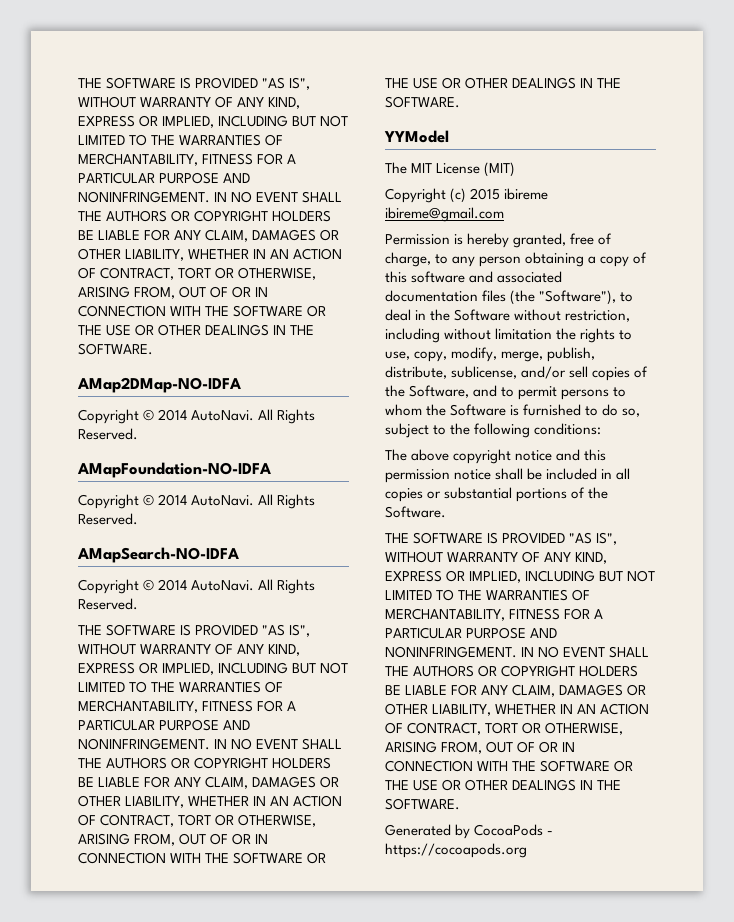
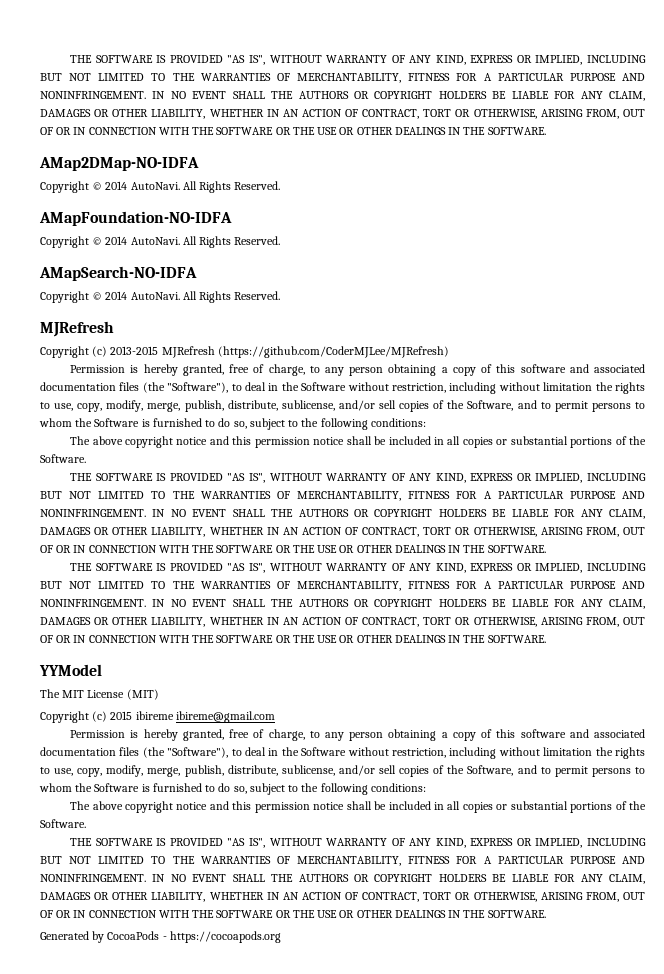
(138, 604) none -> [40,321,114,337] [40,346,449,358] [70,364,645,376] [40,382,645,394] [40,400,645,412] [39,418,426,430] [70,436,647,448] [40,454,86,463] [70,473,646,483] [40,491,645,501] [40,509,646,519] [40,527,645,537] [40,545,546,553] // MJRefresh // Copyright (c) 2013-2015 MJRefresh (https://github.com/CoderMJLee/MJRefresh) // Permission is hereby granted, free of charge, to any person obtaining a copy of this software and associated documentation files (the "Software"), to deal in the Software without restriction, including without limitation the rights to use, copy, modify, merge, publish, distribute, sublicense, and/or sell copies of the Software, and to permit persons to whom the Software is furnished to do so, subject to the following conditions: // The above copyright notice and this permission notice shall be included in all copies or substantial portions of the Software. // THE SOFTWARE IS PROVIDED "AS IS", WITHOUT WARRANTY OF ANY KIND, EXPRESS OR IMPLIED, INCLUDING BUT NOT LIMITED TO THE WARRANTIES OF MERCHANTABILITY, FITNESS FOR A PARTICULAR PURPOSE AND NONINFRINGEMENT. IN NO EVENT SHALL THE AUTHORS OR COPYRIGHT HOLDERS BE LIABLE FOR ANY CLAIM, DAMAGES OR OTHER LIABILITY, WHETHER IN AN ACTION OF CONTRACT, TORT OR OTHERWISE, ARISING FROM, OUT OF OR IN CONNECTION WITH THE SOFTWARE OR THE USE OR OTHER DEALINGS IN THE SOFTWARE.

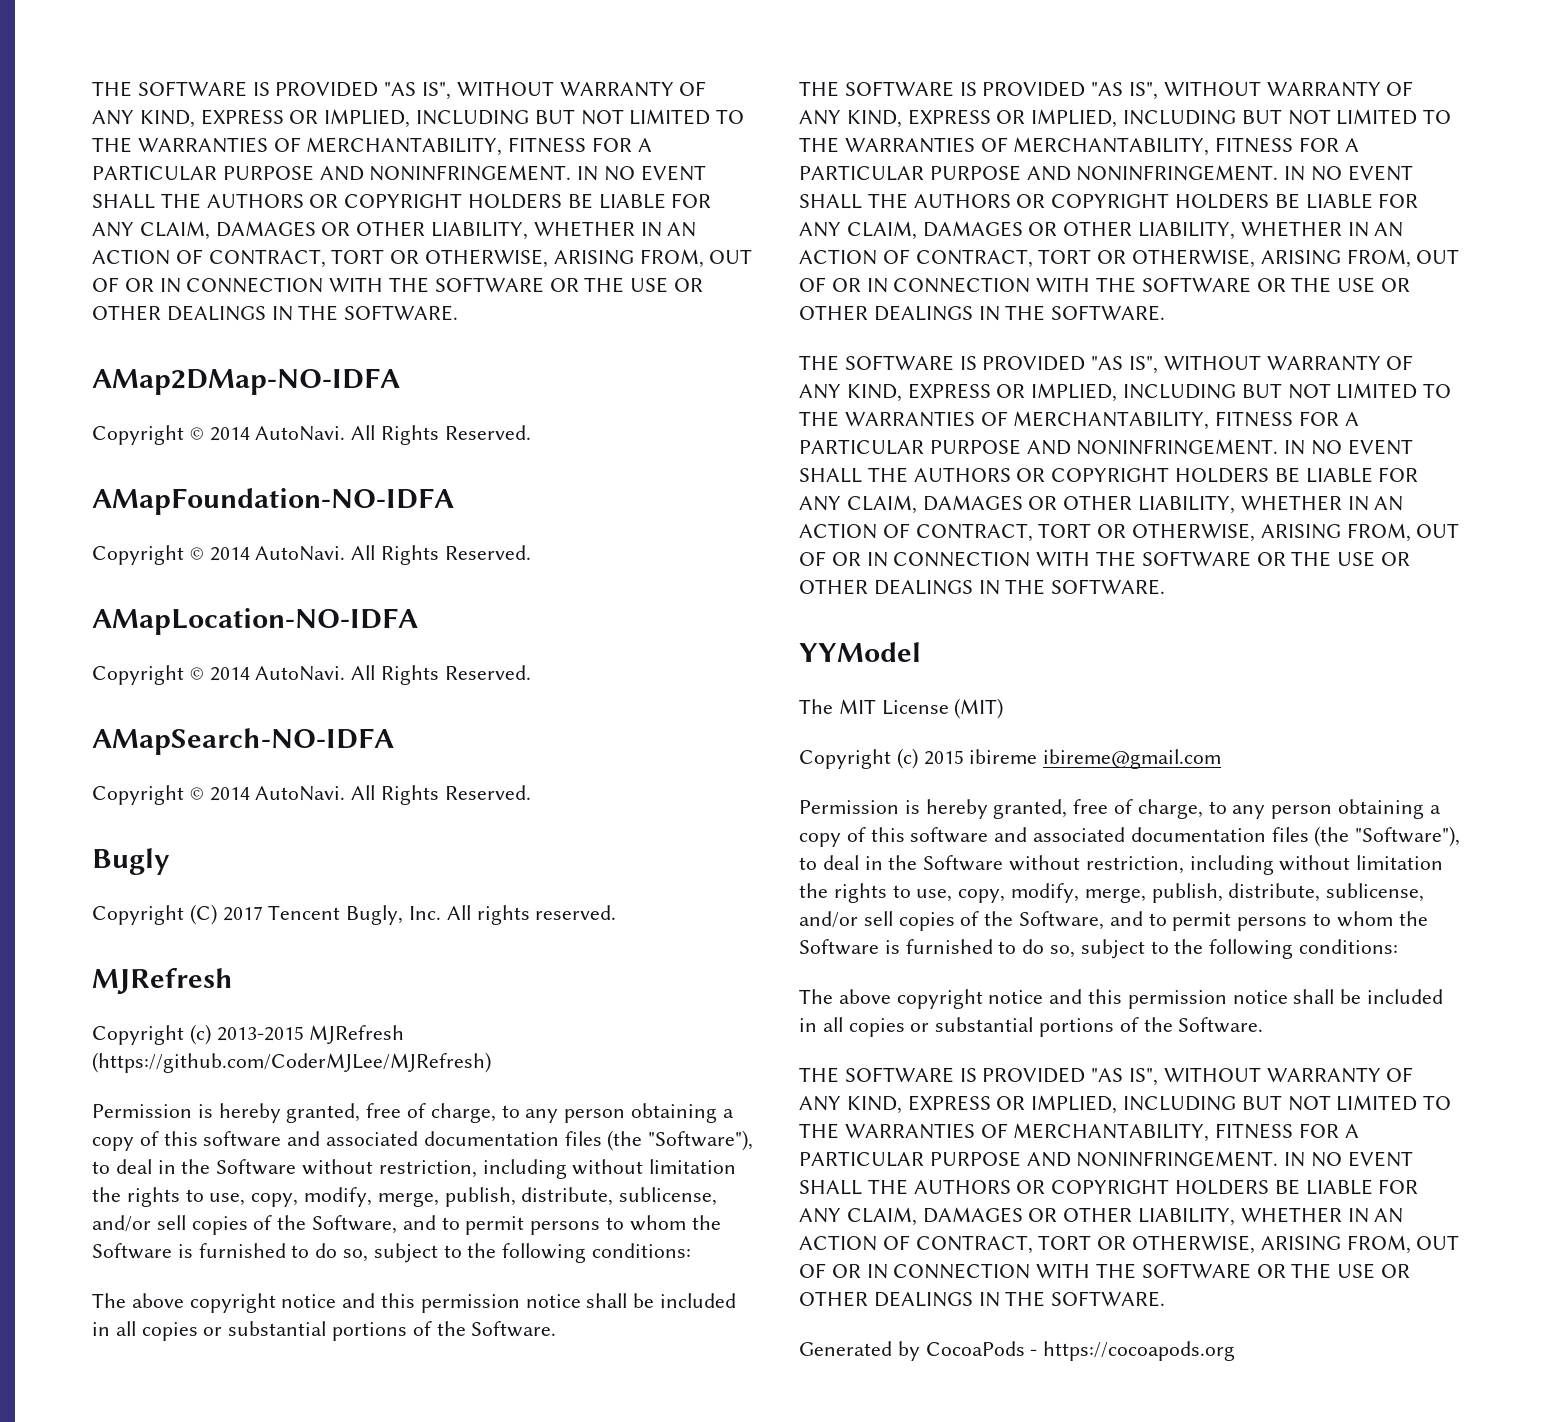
(281, 240) none -> [92,608,418,635] [92,665,531,685] // AMapLocation-NO-IDFA // Copyright © 2014 AutoNavi. All Rights Reserved.
(281, 295) none -> [92,848,170,875] [92,904,617,925] // Bugly // Copyright (C) 2017 Tencent Bugly, Inc. All rights reserved.

